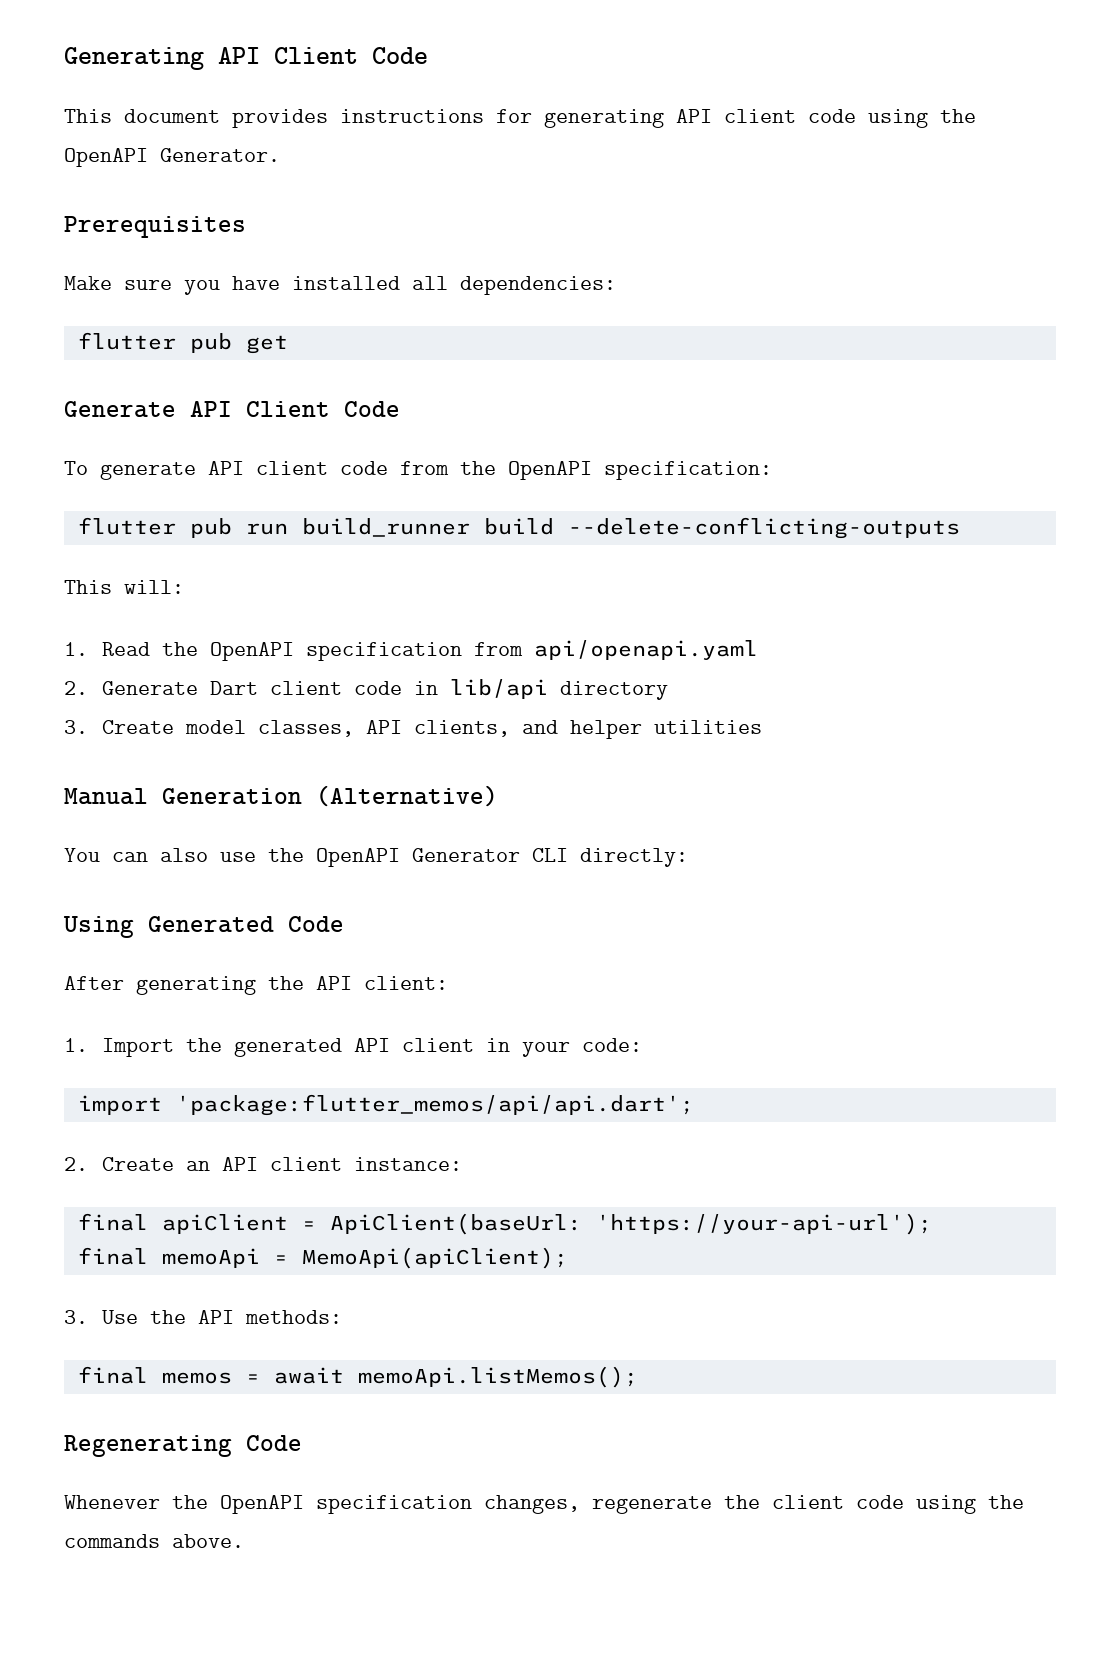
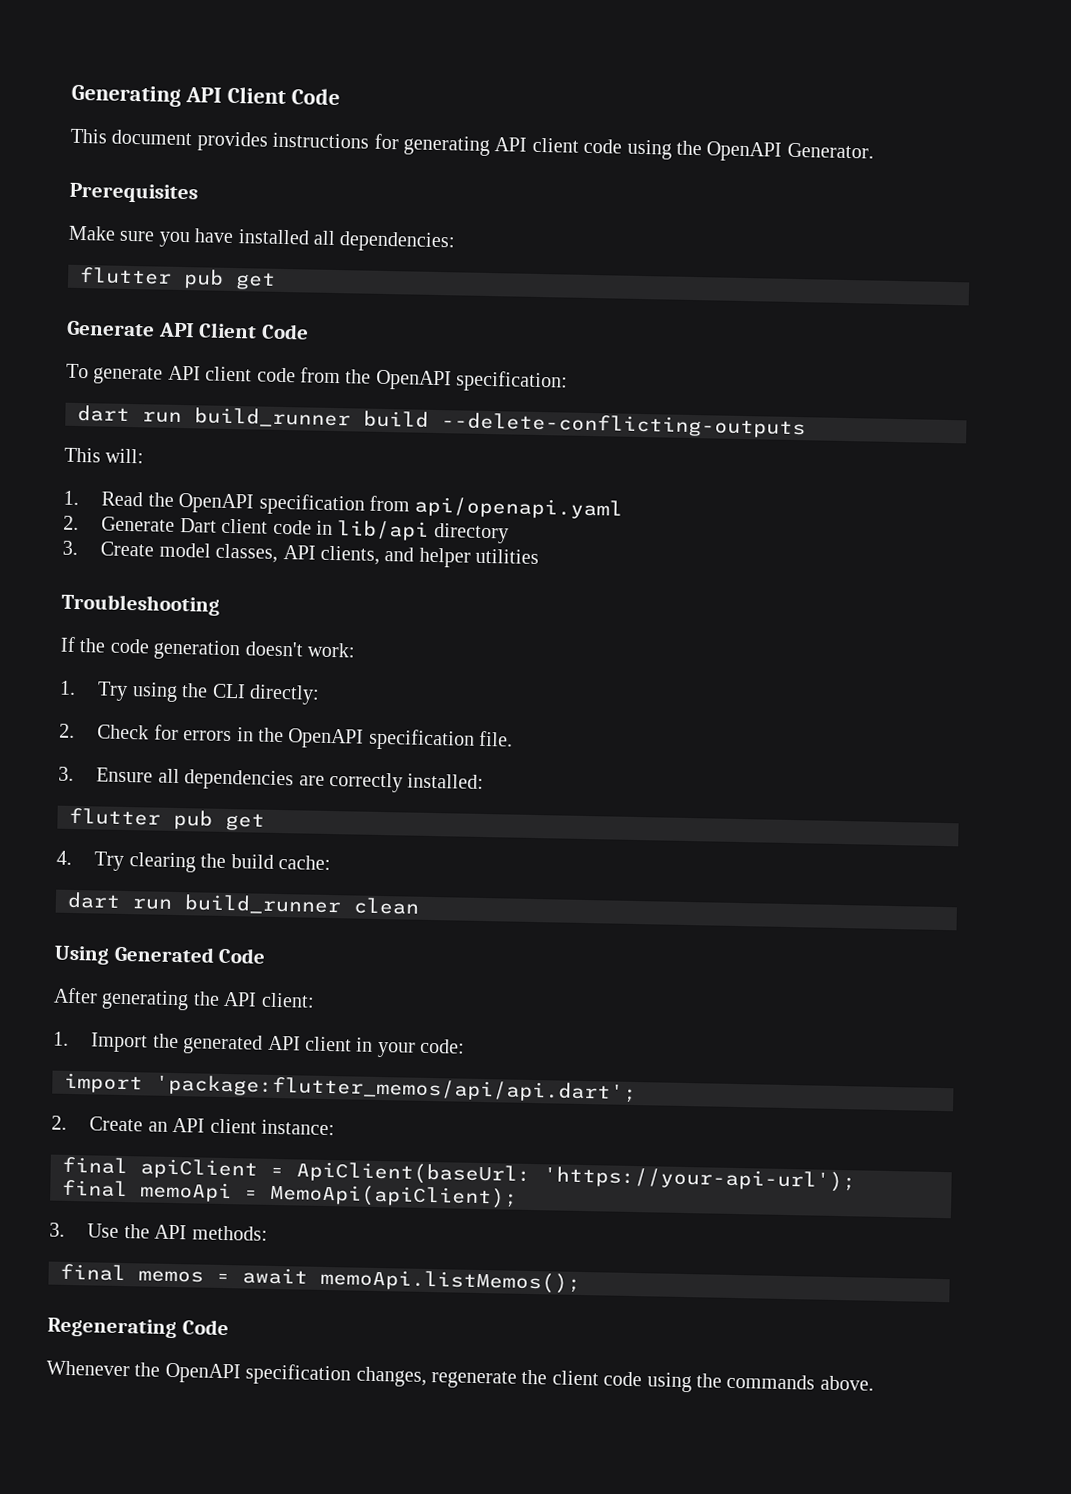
[77,517,232,538] flutter pub -> [77,404,130,422] dart
[64,785,498,807] [64,848,688,867] Manual Generation (Alternative) // You can also use the OpenAPI Generator CLI directly: -> [61,593,220,616] [60,636,355,661] [59,680,321,705] [59,723,514,751] [58,766,485,793] [69,807,265,831] [56,850,332,873] [67,891,420,916] Troubleshooting // If the code generation doesn't work: // 1. Try using the CLI directly: // 2. Check for errors in the OpenAPI specification file. // 3. Ensure all dependencies are correctly installed: // flutter pub get // 4. Try clearing the build cache: // dart run build_runner clean

